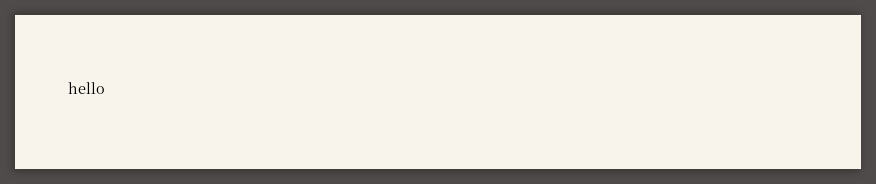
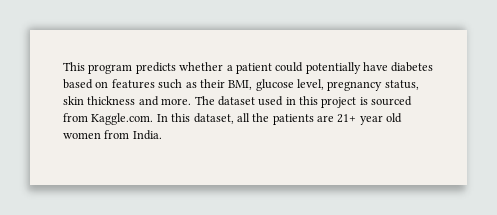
[68,82,105,94] hello -> [63,62,434,74] [63,79,419,91] [63,96,413,108] [63,113,403,125] [63,130,162,140] This program predicts whether a patient could potentially have diabetes based on features such as their BMI, glucose level, pregnancy status, skin thickness and more. The dataset used in this project is sourced from Kaggle.com. In this dataset, all the patients are 21+ year old women from India.

